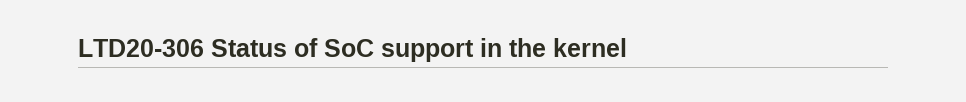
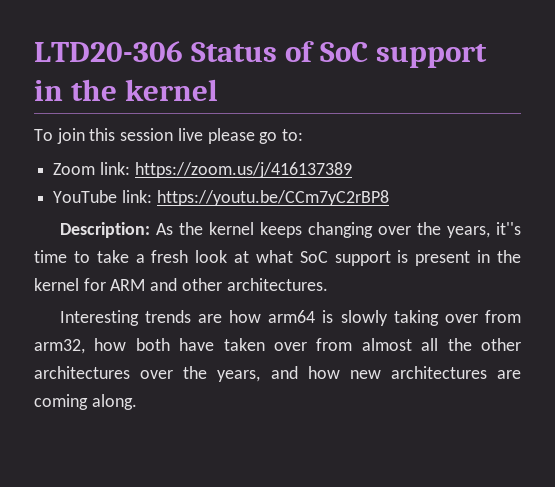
(627, 47) none -> [34,128,304,144] [53,162,352,178] [53,190,389,206] [59,222,521,238] [34,250,522,266] [34,278,328,291] [59,310,521,326] [34,338,521,354] [34,366,521,382] [34,394,137,410] // To join this session live please go to: // Zoom link: https://zoom.us/j/416137389 // YouTube link: https://youtu.be/CCm7yC2rBP8 // Description: As the kernel keeps changing over the years, it''s time to take a fresh look at what SoC support is present in the kernel for ARM and other architectures. // Interesting trends are how arm64 is slowly taking over from arm32, how both have taken over from almost all the other architectures over the years, and how new architectures are coming along.

